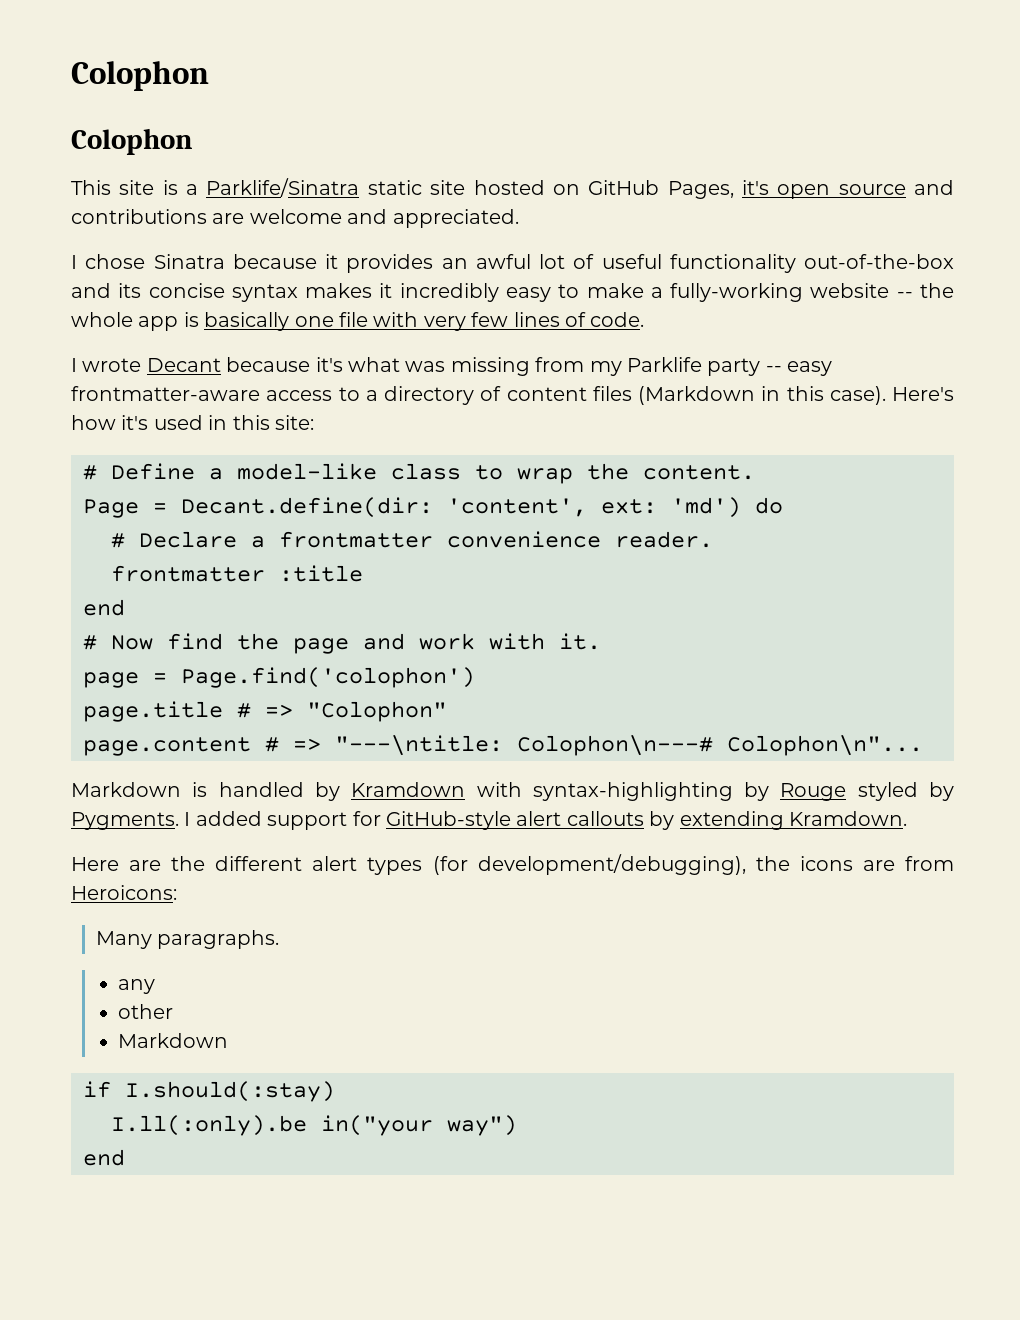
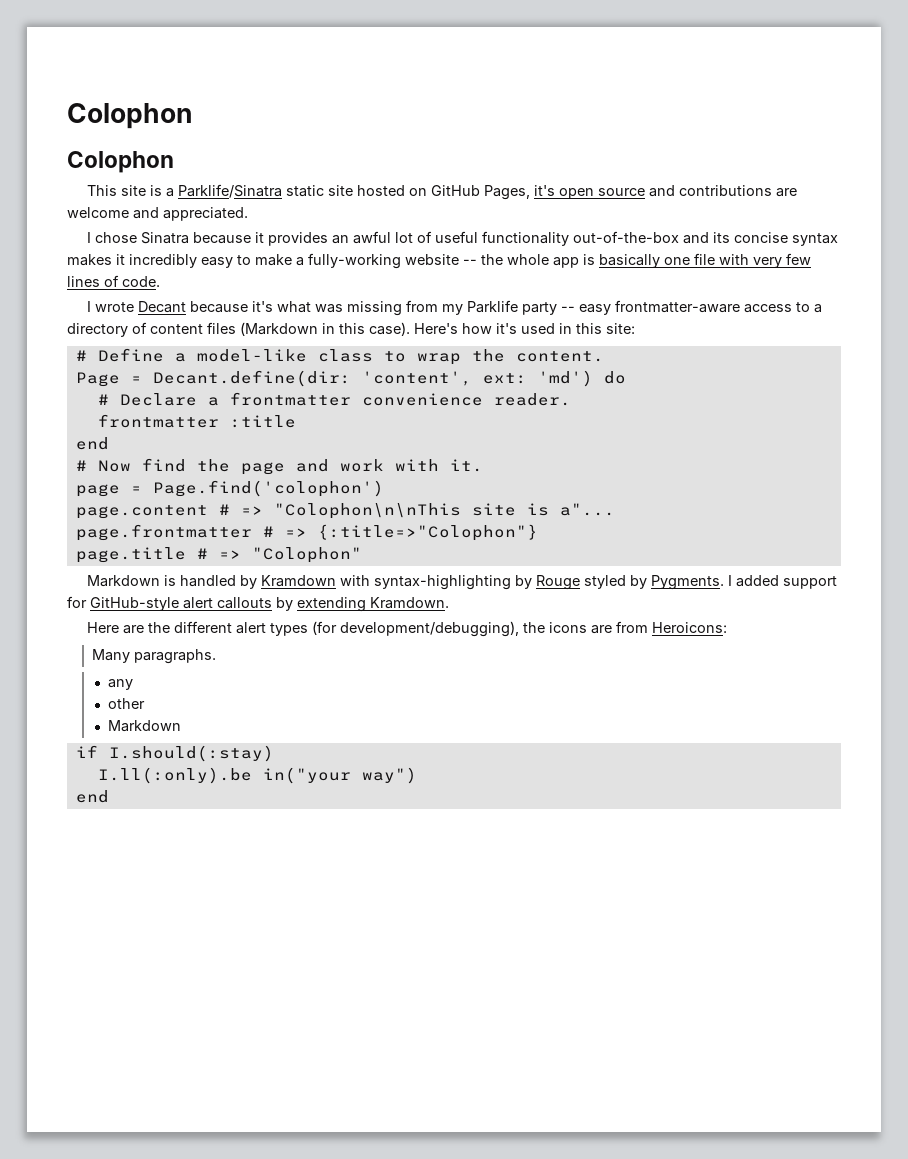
[83,701,447,722] [83,735,923,756] page.title # => "Colophon" // page.content # => "---\ntitle: Colophon\n---# Colophon\n"... -> [75,503,615,519] [75,524,538,541] [75,547,362,563] page.content # => "Colophon\n\nThis site is a"... // page.frontmatter # => {:title=>"Colophon"} // page.title # => "Colophon"

